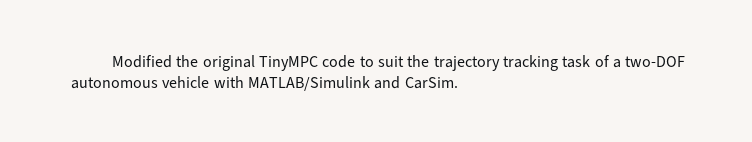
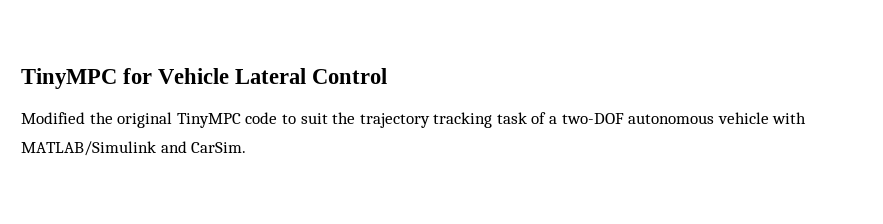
(111, 61) none -> [21,68,388,89] TinyMPC for Vehicle Lateral Control //

